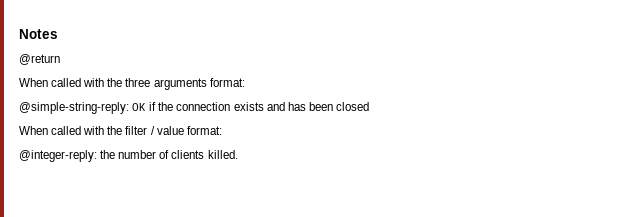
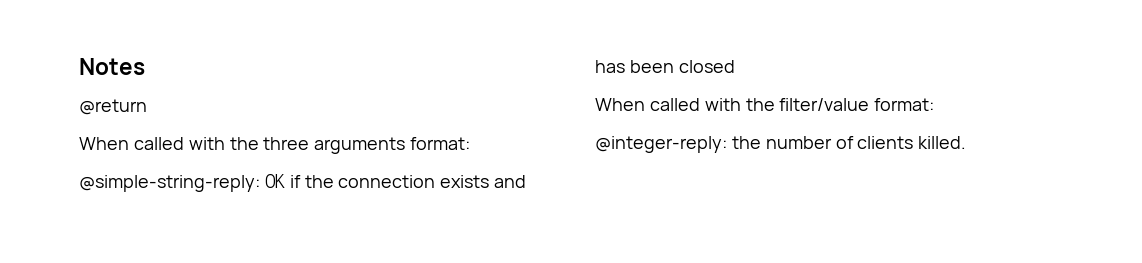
[125,126,184,135] filter / value -> [779,98,870,111] filter/value

